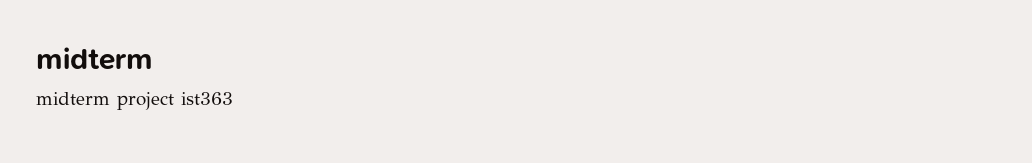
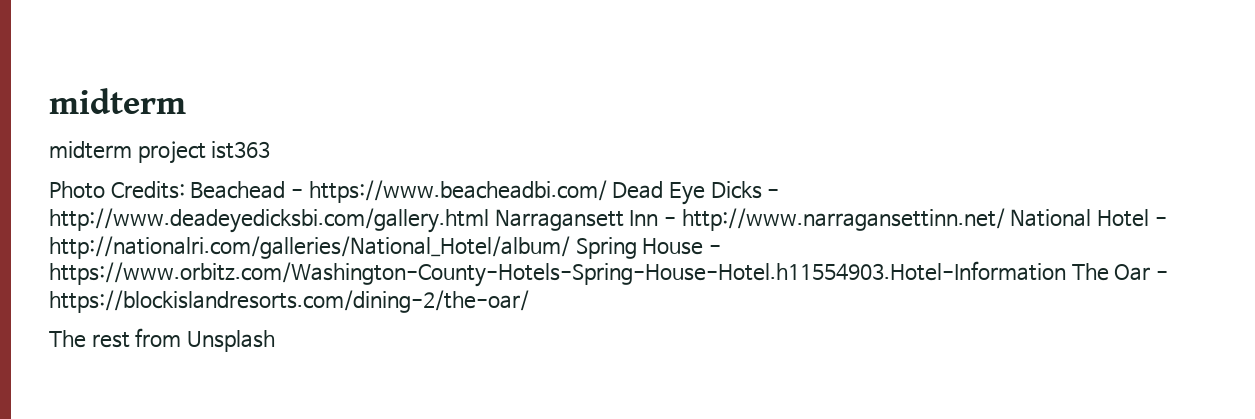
(233, 98) none -> [49,180,780,205] [49,208,1167,233] [49,236,721,259] [49,261,1168,287] [49,290,529,313] [49,328,275,352] // Photo Credits: Beachead - https://www.beacheadbi.com/ Dead Eye Dicks - http://www.deadeyedicksbi.com/gallery.html Narragansett Inn - http://www.narragansettinn.net/ National Hotel - http://nationalri.com/galleries/National_Hotel/album/ Spring House - https://www.orbitz.com/Washington-County-Hotels-Spring-House-Hotel.h11554903.Hotel-Information The Oar - https://blockislandresorts.com/dining-2/the-oar/ // The rest from Unsplash

